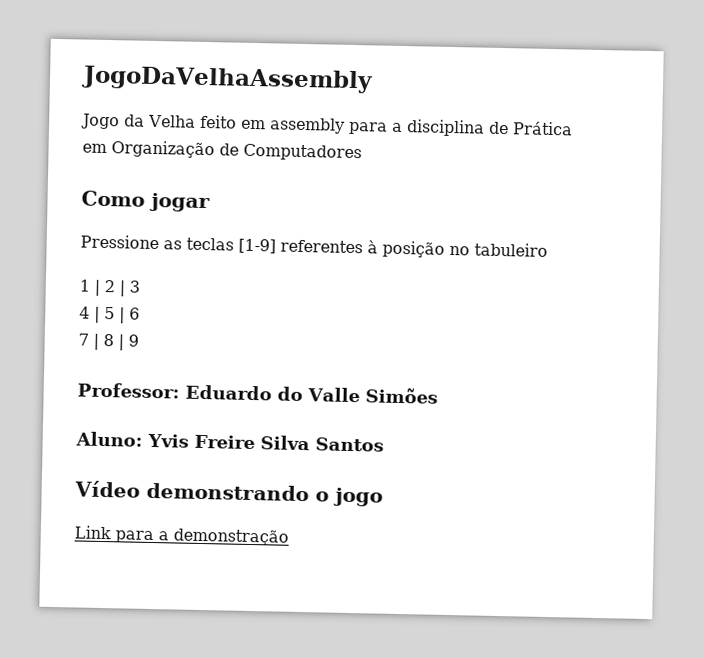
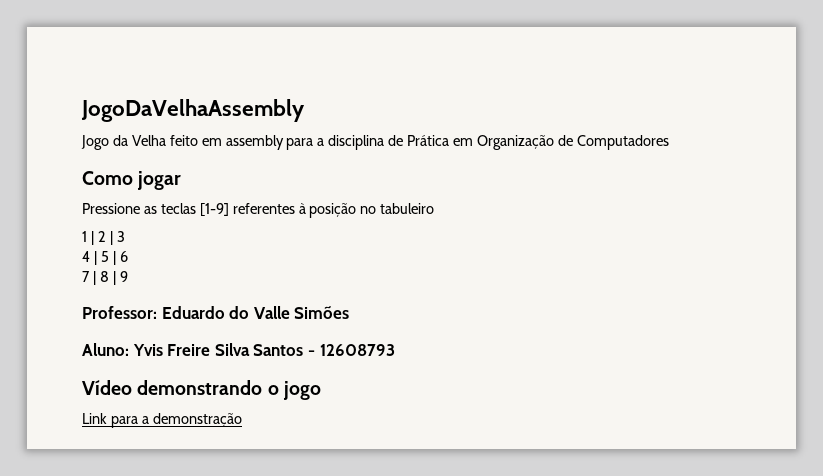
(384, 444) none -> [307,344,395,356] - 12608793

